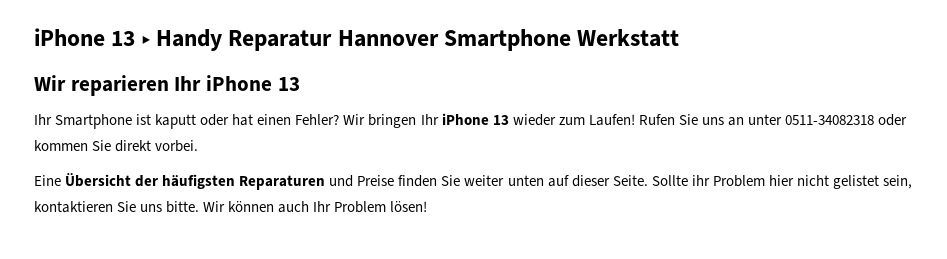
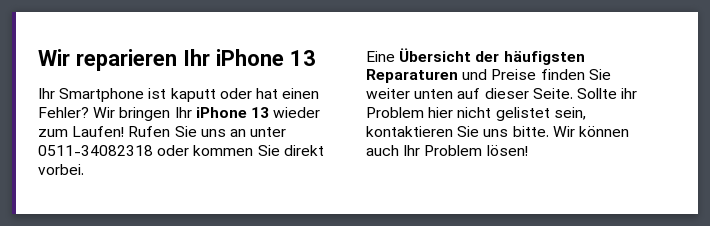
[34,28,680,51] iPhone 13 ‣ Handy Reparatur Hannover Smartphone Werkstatt // -> (38, 57) none

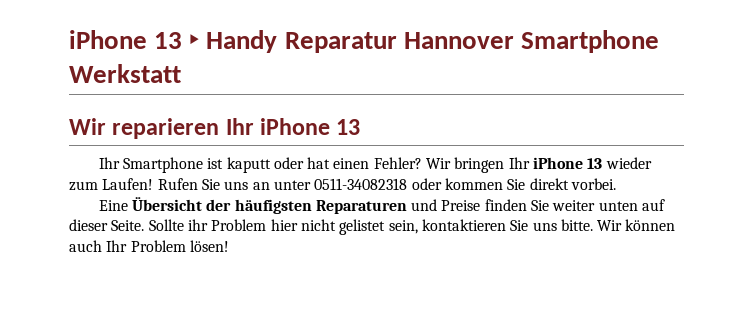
(38, 57) none -> [69,30,659,53] [69,64,181,83] iPhone 13 ‣ Handy Reparatur Hannover Smartphone Werkstatt //

